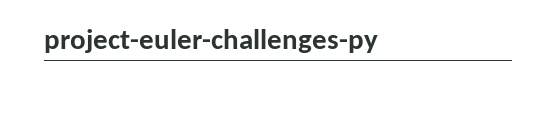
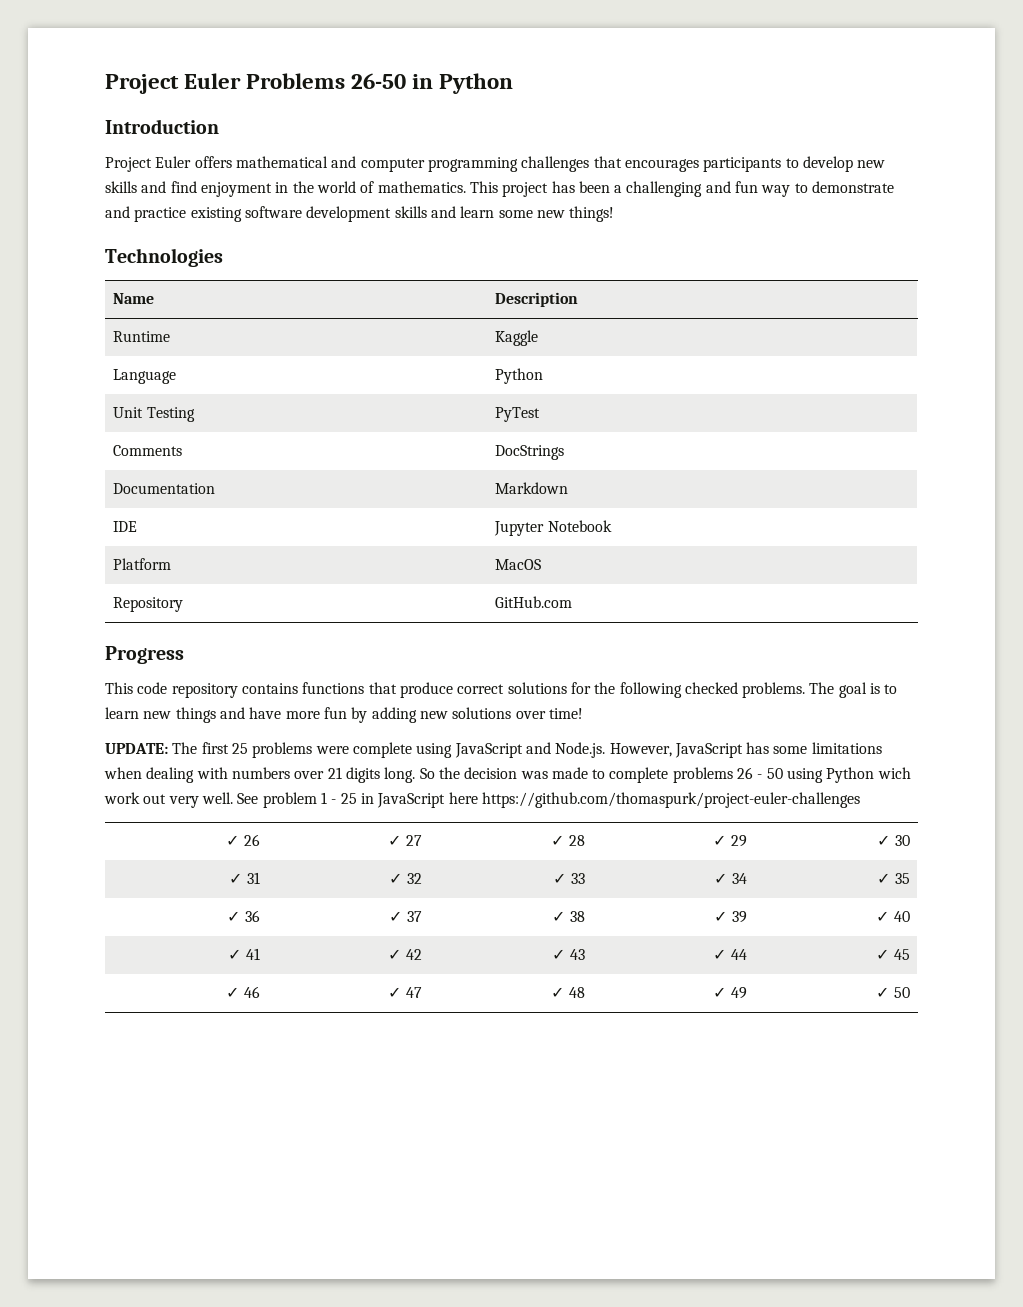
[44,29,378,53] project-euler-challenges-py -> [105,73,514,94] [105,119,219,134] [105,156,886,172] [105,181,895,197] [105,206,615,222] [105,248,223,267] [113,293,155,304] [495,292,579,307] [113,331,171,342] [495,330,539,346] [113,369,177,384] [495,368,544,384] [113,407,195,422] [495,407,541,422] [113,445,183,456] [495,445,565,460] [113,483,216,494] [495,482,569,494] [113,521,138,532] [494,520,612,536] [113,558,172,570] [495,559,542,570] [113,597,184,612] [495,596,573,608] [105,646,184,664] [105,682,898,698] [105,707,583,723] [105,742,882,758] [104,767,911,783] [104,792,860,808] [226,834,260,846] [388,835,422,846] [551,835,585,846] [713,835,747,847] [877,835,910,846] [229,872,260,884] [389,873,422,884] [553,873,585,884] [714,873,747,884] [877,873,910,884] [227,910,260,922] [389,911,422,922] [552,911,585,922] [714,911,747,923] [876,911,910,922] [228,948,260,960] [388,949,422,960] [552,949,585,960] [713,949,747,960] [876,949,910,960] [226,986,260,998] [388,987,422,998] [551,987,585,998] [713,987,747,999] [876,987,910,998] Project Euler Problems 26-50 in Python // Introduction // Project Euler offers mathematical and computer programming challenges that encourages participants to develop new skills and find enjoyment in the world of mathematics. This project has been a challenging and fun way to demonstrate and practice existing software development skills and learn some new things! // Technologies // Name | Description // Runtime | Kaggle // Language | Python // Unit Testing | PyTest // Comments | DocStrings // Documentation | Markdown // IDE | Jupyter Notebook // Platform | MacOS // Repository | GitHub.com // Progress // This code repository contains functions that produce correct solutions for the following checked problems. The goal is to learn new things and have more fun by adding new solutions over time! // UPDATE: The first 25 problems were complete using JavaScript and Node.js. However, JavaScript has some limitations when dealing with numbers over 21 digits long. So the decision was made to complete problems 26 - 50 using Python wich work out very well. See problem 1 - 25 in JavaScript here https://github.com/thomaspurk/project-euler-challenges // ✓ 26 | ✓ 27 | ✓ 28 | ✓ 29 | ✓ 30 // ✓ 31 | ✓ 32 | ✓ 33 | ✓ 34 | ✓ 35 // ✓ 36 | ✓ 37 | ✓ 38 | ✓ 39 | ✓ 40 // ✓ 41 | ✓ 42 | ✓ 43 | ✓ 44 | ✓ 45 // ✓ 46 | ✓ 47 | ✓ 48 | ✓ 49 | ✓ 50

